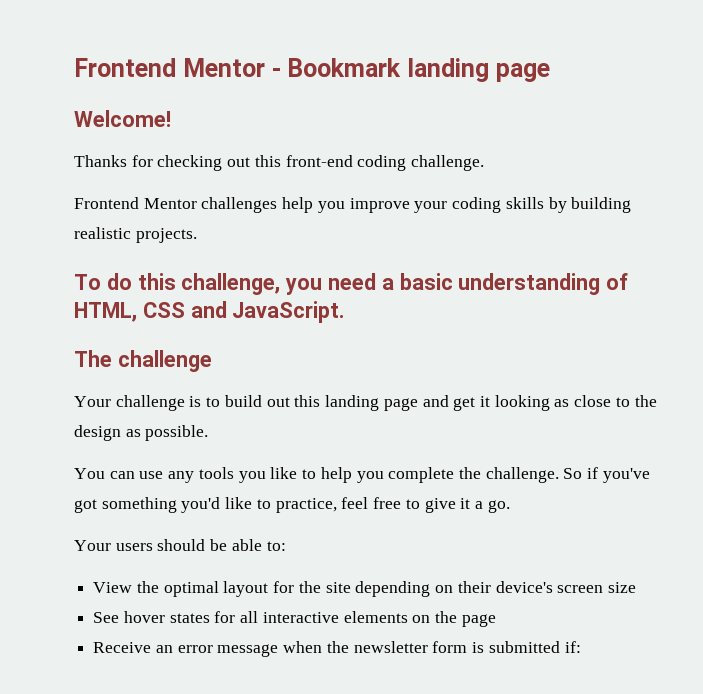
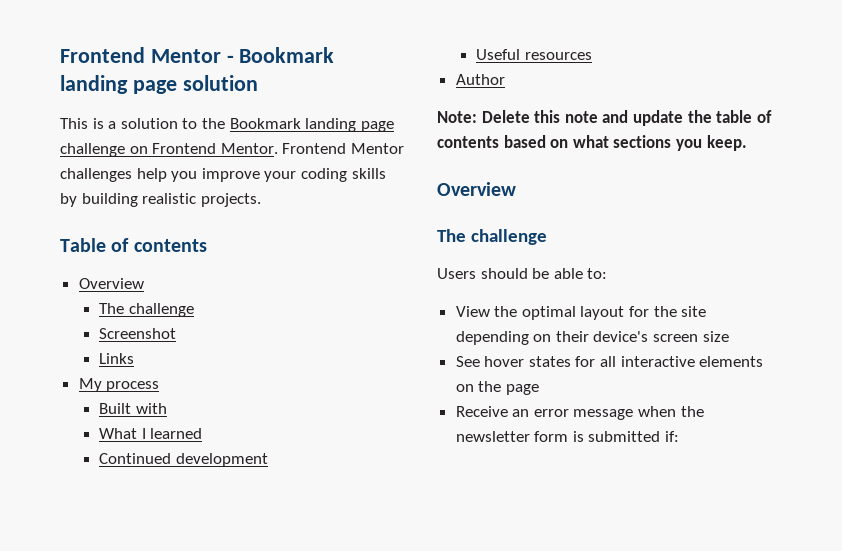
[74,110,171,127] [74,155,485,171] // Welcome! // Thanks for checking out this front-end coding challenge. // -> [182,75,258,91] [60,118,394,132] [60,143,278,157] solution // This is a solution to the Bookmark landing page challenge on Frontend Mentor.
[74,273,629,295] [74,301,346,323] [74,350,212,372] [74,395,657,411] [74,425,209,441] [74,467,650,483] [74,497,510,513] [74,540,153,551] To do this challenge, you need a basic understanding of HTML, CSS and JavaScript. // The challenge // Your challenge is to build out this landing page and get it looking as close to the design as possible. // You can use any tools you like to help you complete the challenge. So if you've got something you'd like to practice, feel free to give it a go. // Your users -> [60,238,207,252] [78,278,144,289] [99,303,194,317] [99,328,177,339] [99,353,135,364] [78,378,160,392] [99,403,167,414] [99,428,203,439] [99,453,268,467] [476,49,592,60] [455,74,505,85] [437,110,772,126] [437,135,747,151] [437,182,516,196] [437,229,547,245] [437,268,476,279] Table of contents // Overview // The challenge // Screenshot // Links // My process // Built with // What I learned // Continued development // Useful resources // Author // Note: Delete this note and update the table of contents based on what sections you keep. // Overview // The challenge // Users

